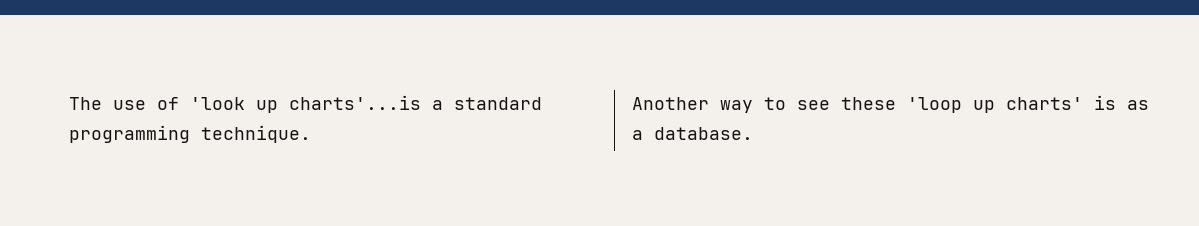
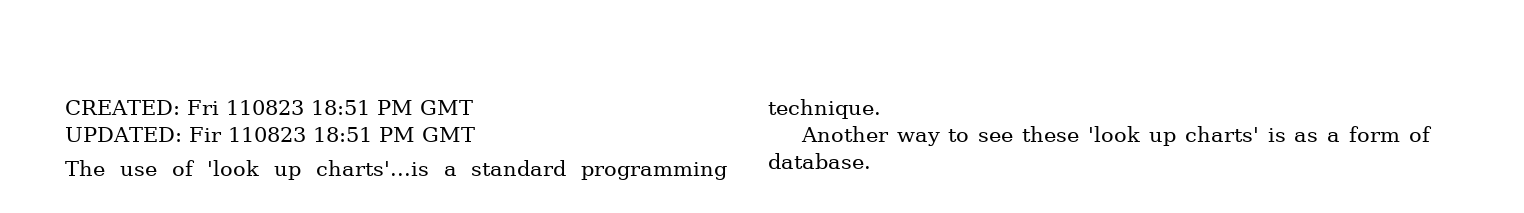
(69, 103) none -> [65,100,473,115] [65,127,475,142] CREATED: Fri 110823 18:51 PM GMT // UPDATED: Fir 110823 18:51 PM GMT //
[907,97,962,113] 'loop -> [1087,126,1140,142] 'look
(643, 135) none -> [1349,126,1432,142] form of

